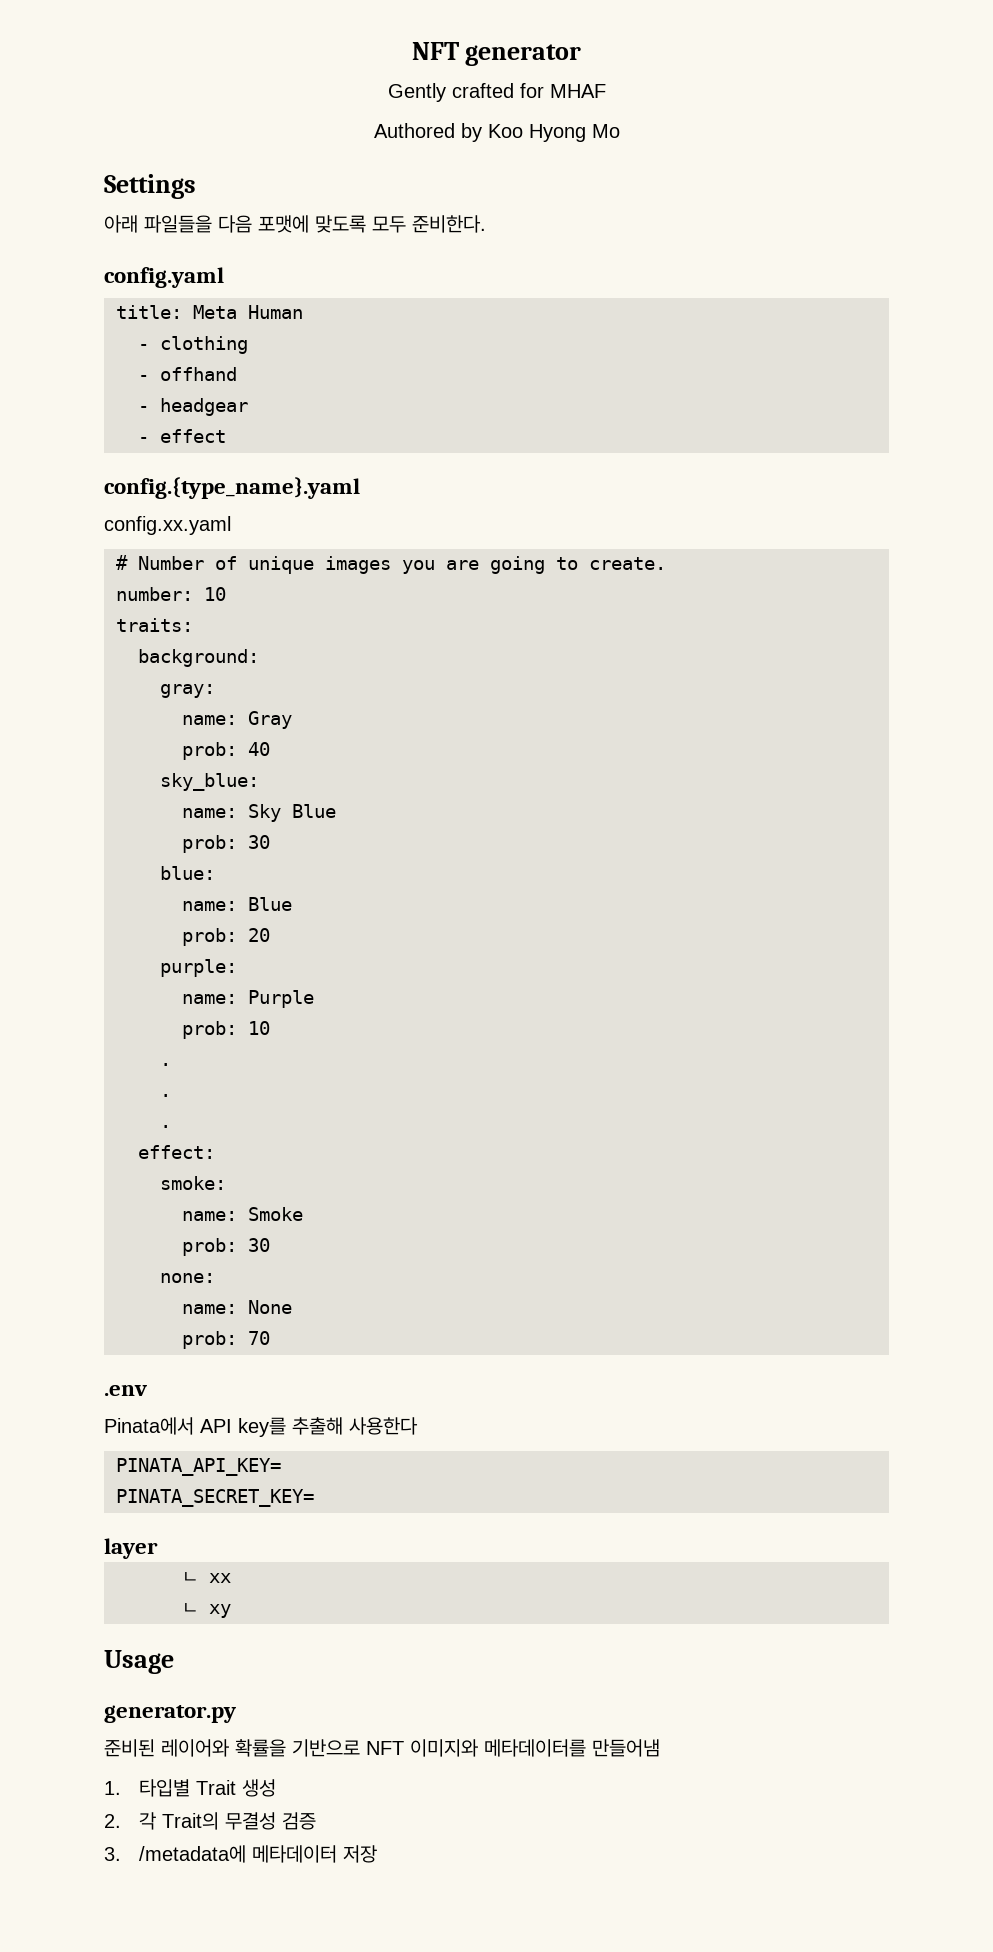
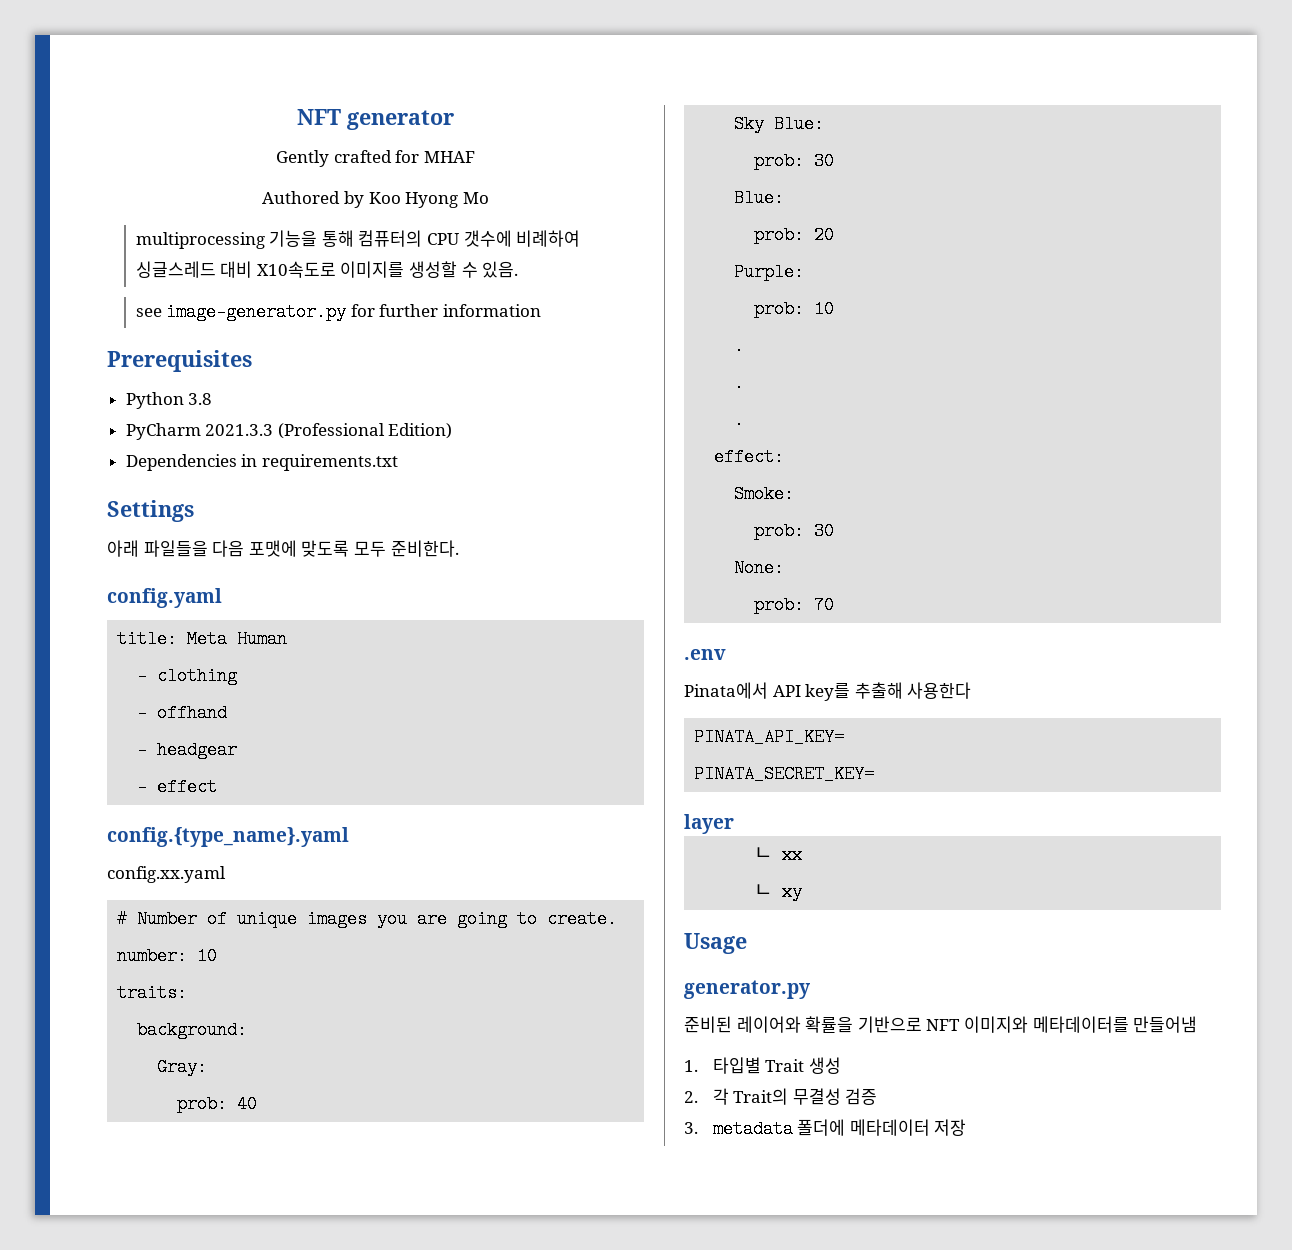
(620, 131) none -> [135,230,581,249] [135,261,519,278] [135,303,541,321] [107,350,252,372] [125,392,213,409] [125,423,453,440] [125,454,398,471] // multiprocessing 기능을 통해 컴퓨터의 CPU 갯수에 비례하여 싱글스레드 대비 X10속도로 이미지를 생성할 수 있음. // see image-generator.py for further information // Prerequisites // Python 3.8 // PyCharm 2021.3.3 (Professional Edition) // Dependencies in requirements.txt
[160,684,215,698] [182,711,292,729] gray: // name: Gray -> [157,1058,208,1076] Gray:
[160,773,259,791] [182,804,336,822] [182,835,270,853] [160,866,215,880] [182,897,292,911] sky_blue: // name: Sky Blue // prob: 30 // blue: // name: Blue -> [734,115,825,133] [754,152,835,170] [734,189,785,207] Sky Blue: // prob: 30 // Blue:
[160,959,237,977] [182,990,314,1008] purple: // name: Purple -> [734,263,805,281] Purple:
[160,1176,226,1190] [182,1207,303,1221] [182,1238,270,1256] [160,1273,215,1283] [182,1300,292,1314] smoke: // name: Smoke // prob: 30 // none: // name: None -> [734,485,795,503] [754,522,835,540] [734,559,785,577] Smoke: // prob: 30 // None:
[138,1845,246,1863] /metadata에 -> [712,1119,846,1138] metadata 폴더에

